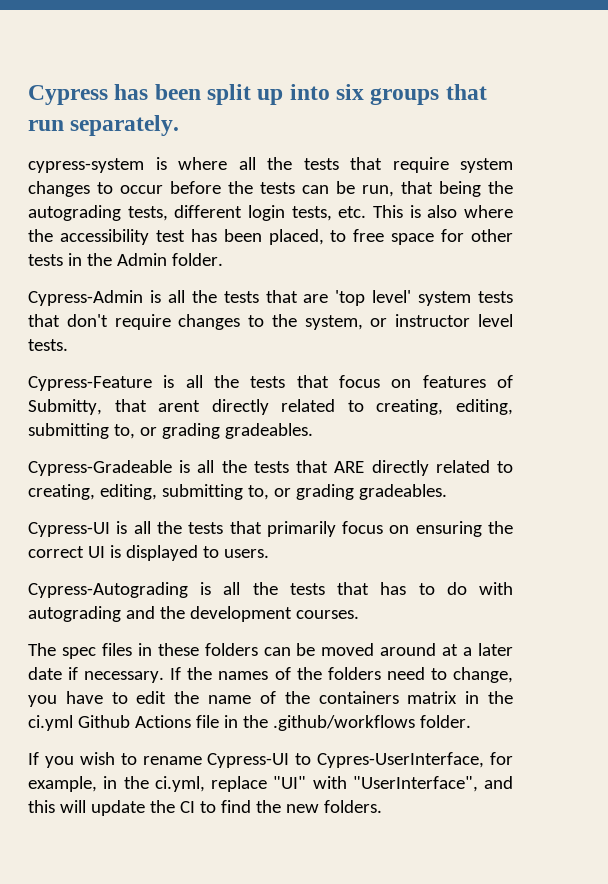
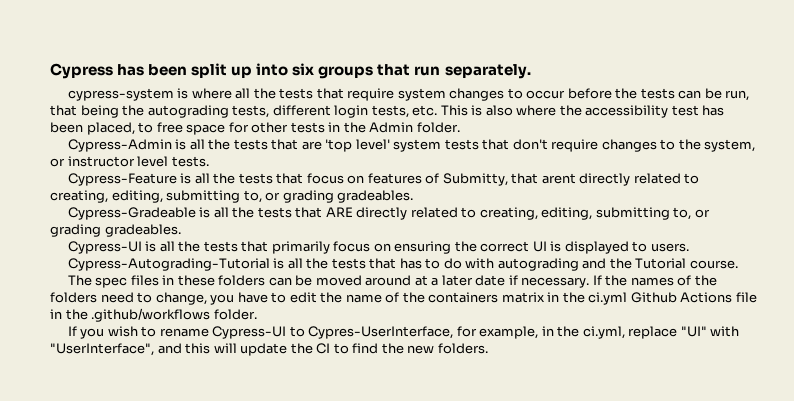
[28,582,188,598] Cypress-Autograding -> [67,258,270,271] Cypress-Autograding-Tutorial
[189,606,359,622] development courses. -> [635,258,738,269] Tutorial course.

